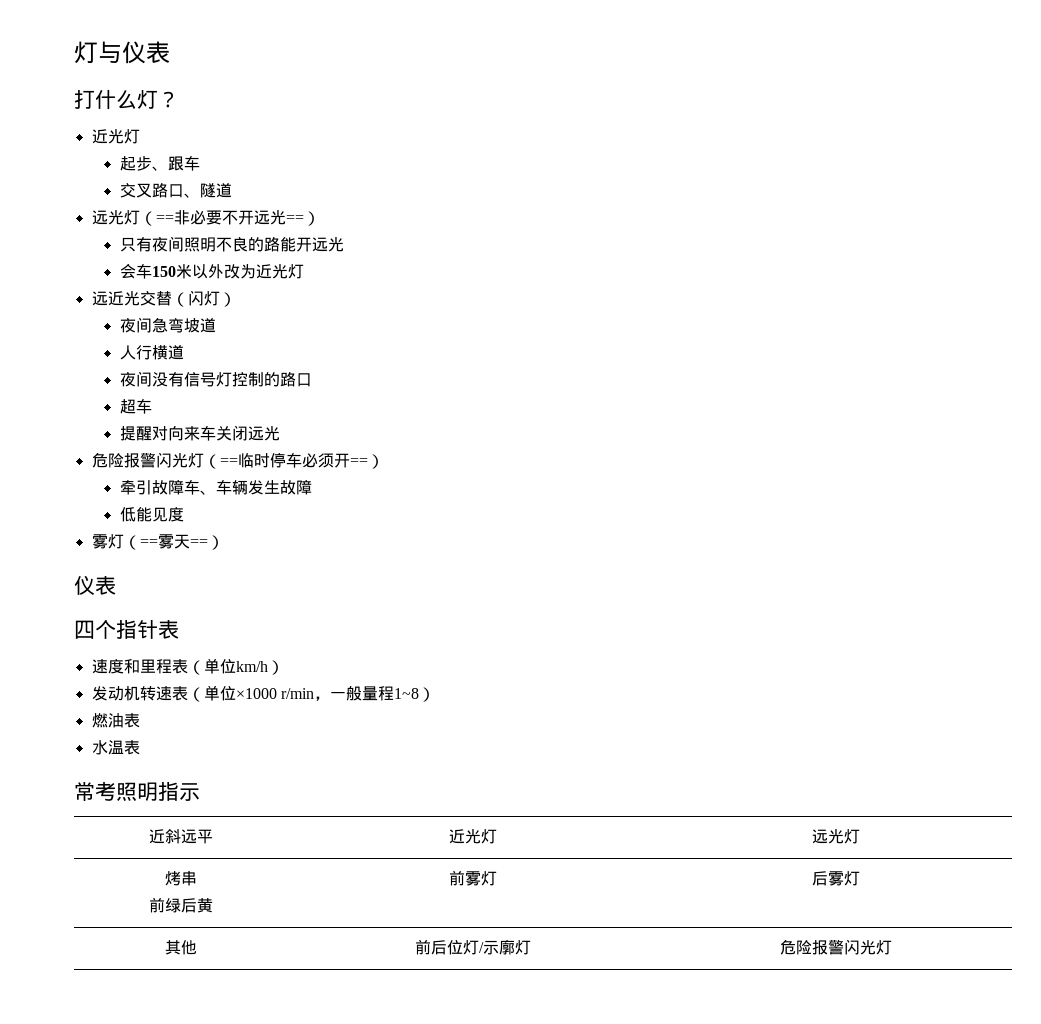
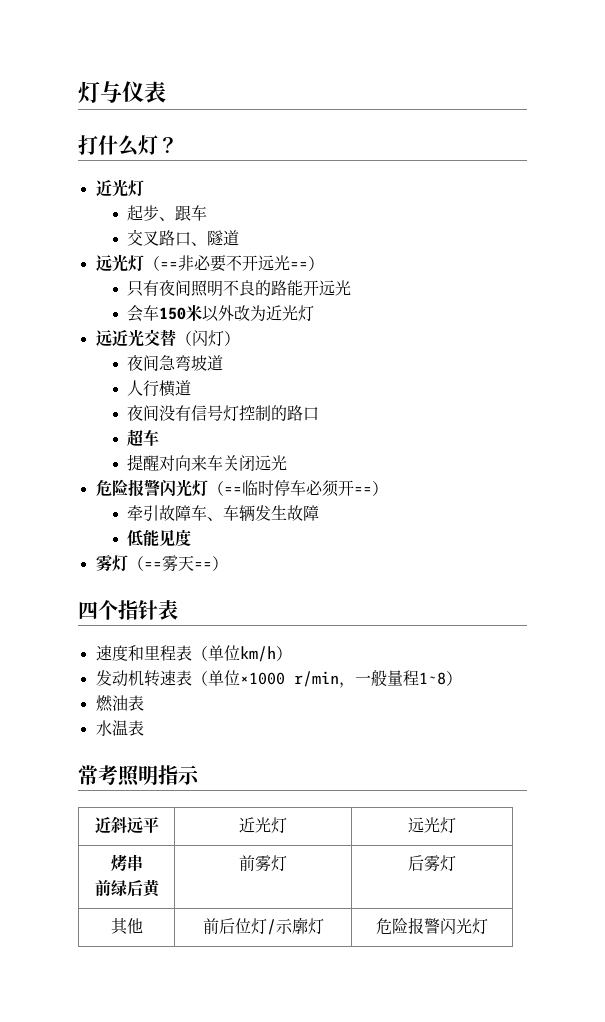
[74,576,116,595] // 仪表 -> (228, 563) none

